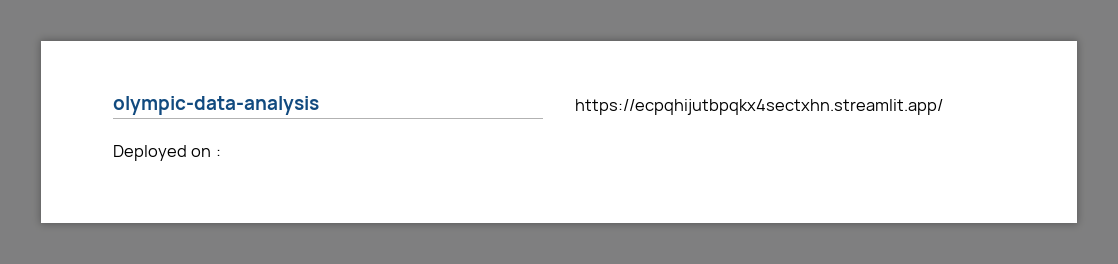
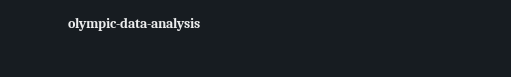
[113,145,221,161] [575,99,943,115] // Deployed on : https://ecpqhijutbpqkx4sectxhn.streamlit.app/ -> (200, 24) none

